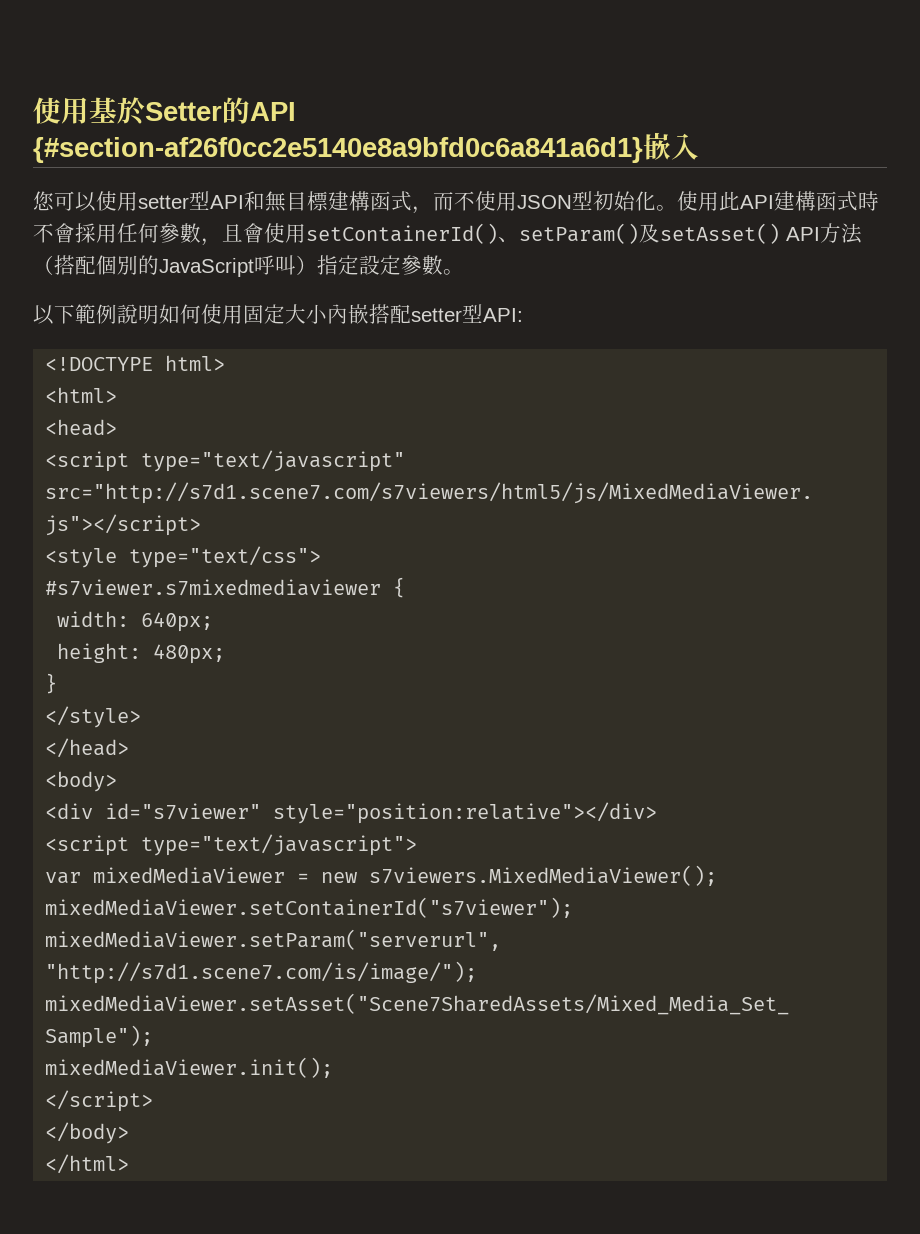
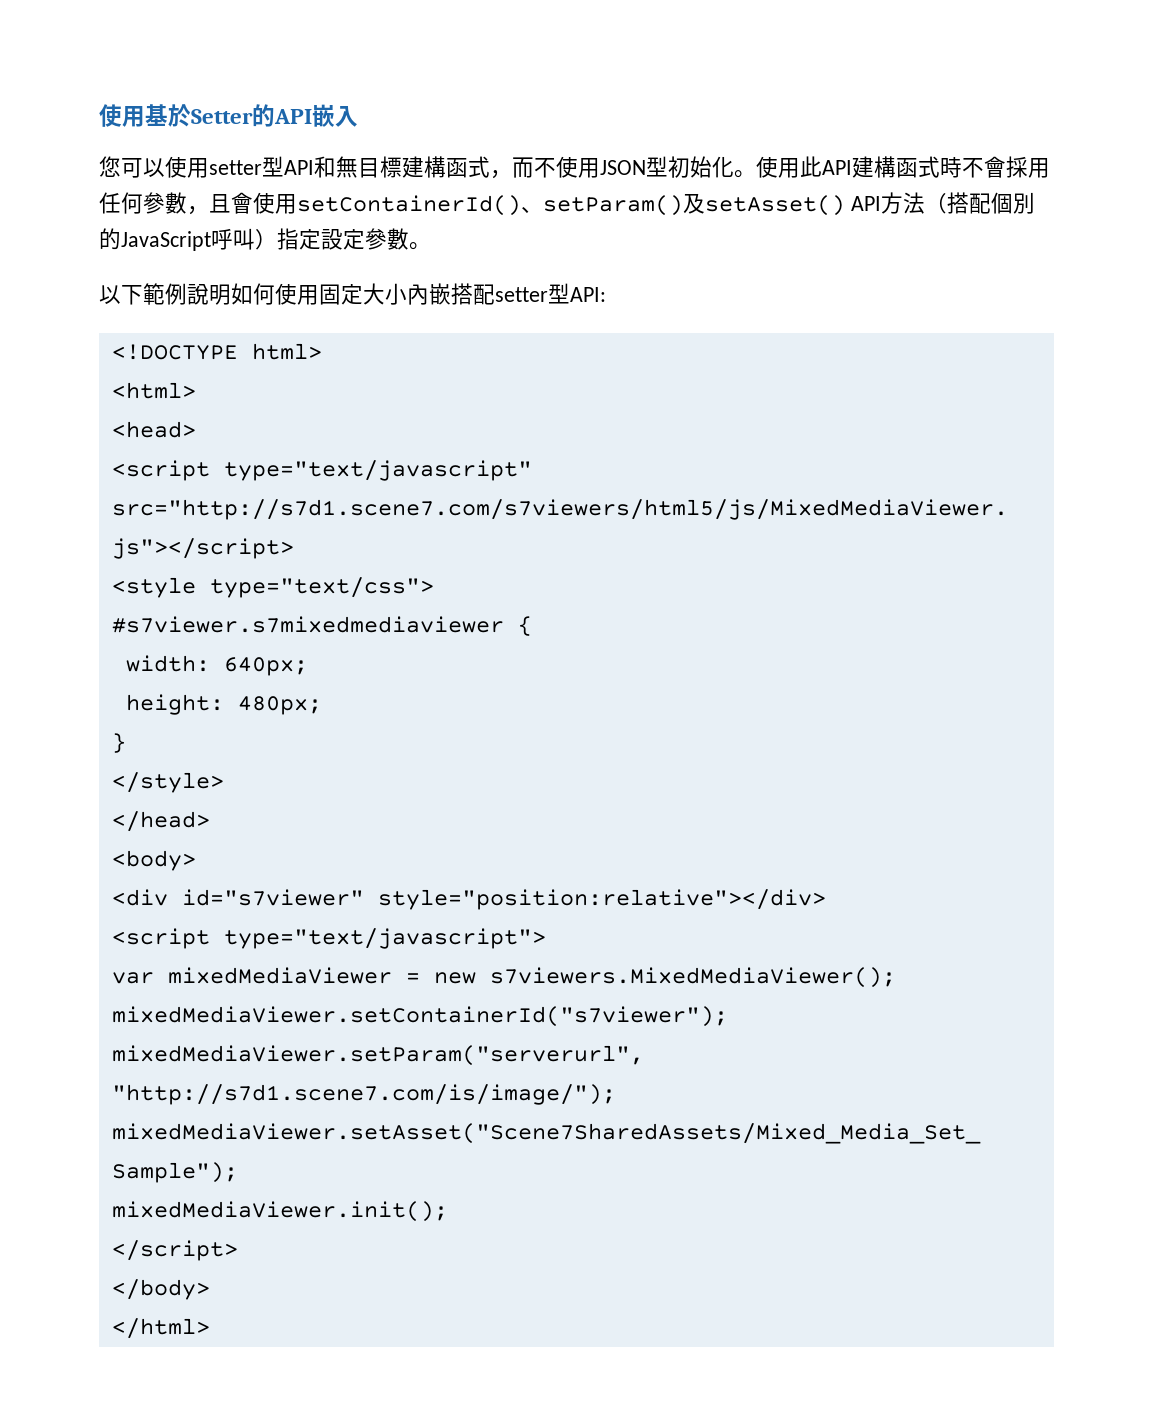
[33,137,643,163] {#section-af26f0cc2e5140e8a9bfd0c6a841a6d1} -> (312, 116) none

